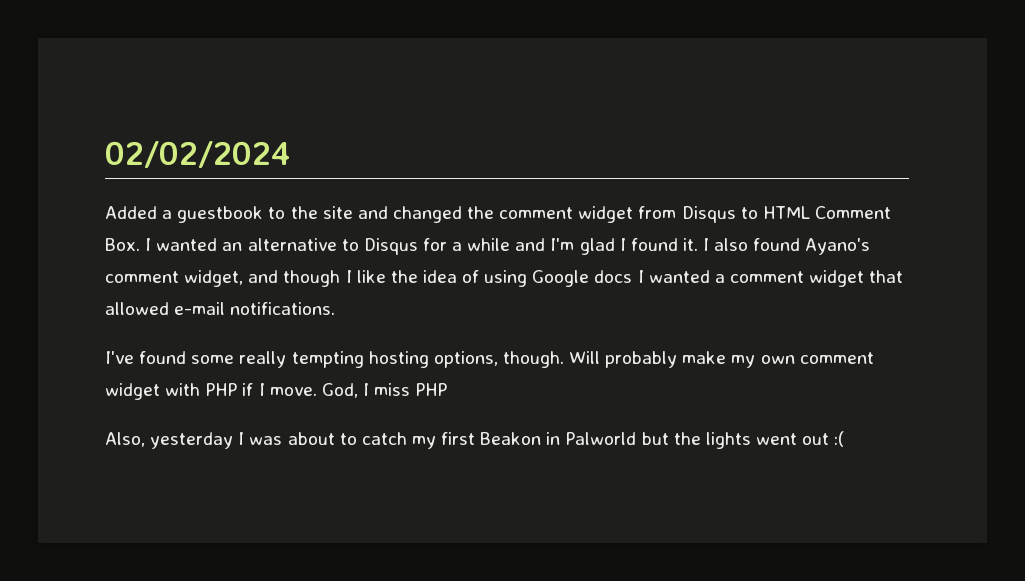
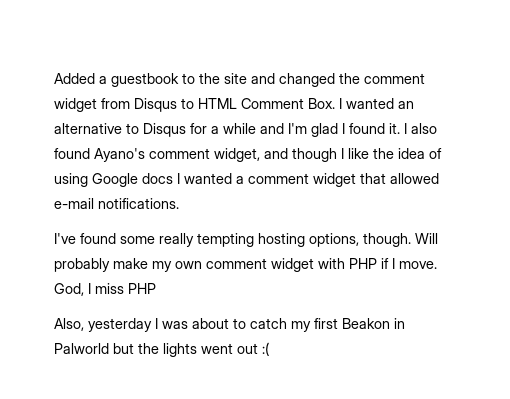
[105,141,291,168] 02/02/2024 // -> (54, 78) none

